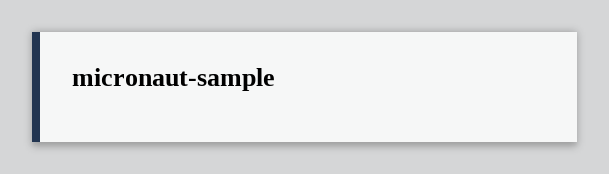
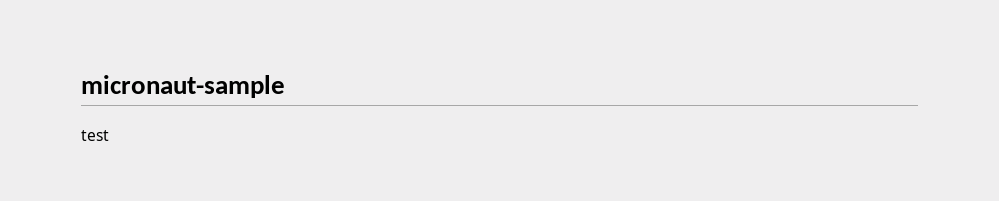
(275, 79) none -> [81,130,109,141] // test

